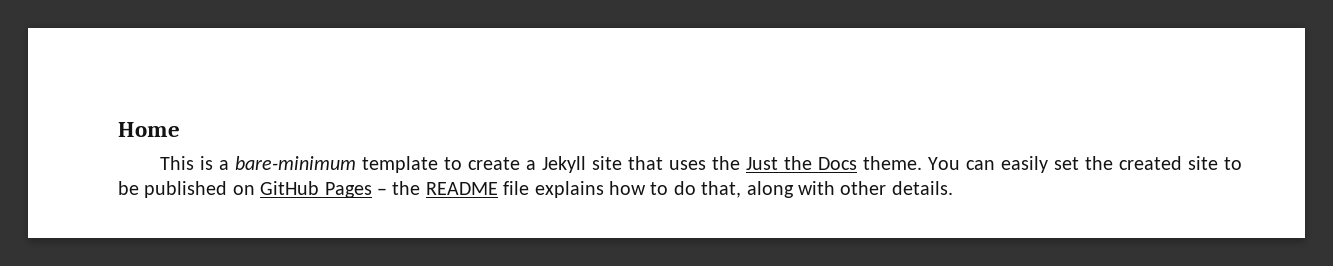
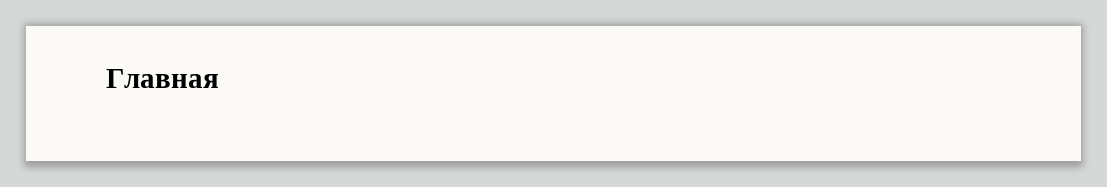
[118,122,180,137] [159,156,1242,173] [118,181,953,198] Home // This is a bare-minimum template to create a Jekyll site that uses the Just the Docs theme. You can easily set the created site to be published on GitHub Pages – the README file explains how to do that, along with other details. -> [106,69,219,88] Главная

